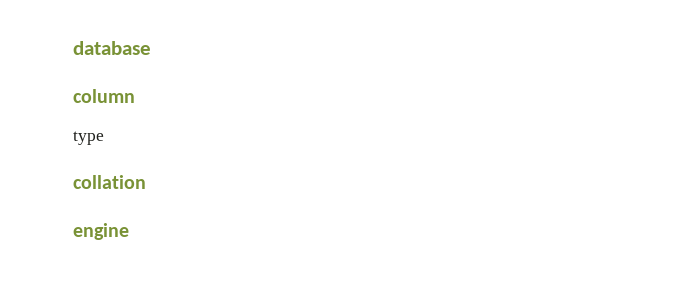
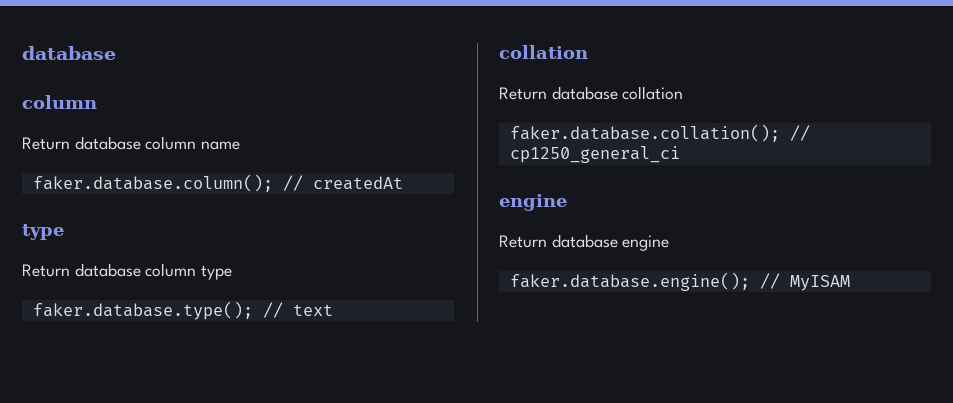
[73,131,104,145] [73,175,146,189] [73,223,129,240] type // collation // engine -> [22,136,241,150] [32,174,403,192] [22,224,64,240] [22,263,233,280] [32,301,333,320] [499,45,588,59] [499,86,684,100] [509,124,810,142] [509,146,680,163] [499,194,567,211] [499,234,670,251] [509,272,850,291] Return database column name // faker.database.column(); // createdAt // type // Return database column type // faker.database.type(); // text // collation // Return database collation // faker.database.collation(); // cp1250_general_ci // engine // Return database engine // faker.database.engine(); // MyISAM

